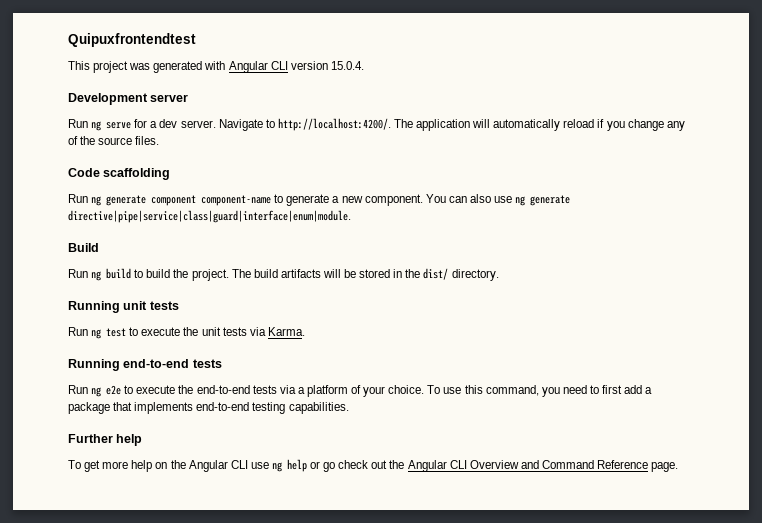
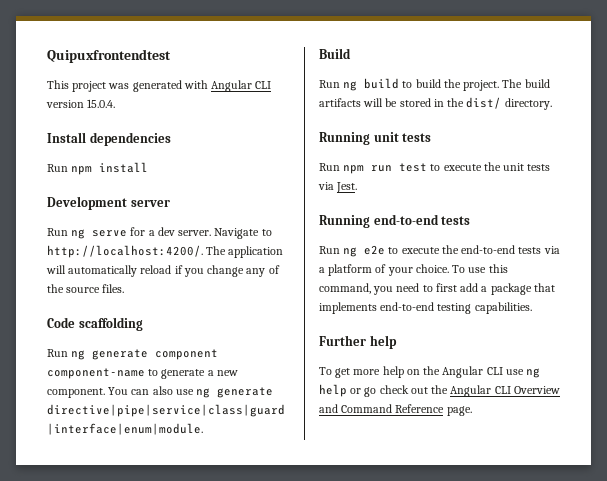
(364, 65) none -> [47,132,171,146] [47,162,149,175] // Install dependencies // Run npm install
[91,329,102,339] ng -> [343,165,393,174] npm run
[267,327,305,336] Karma. -> [336,182,358,193] Jest.

